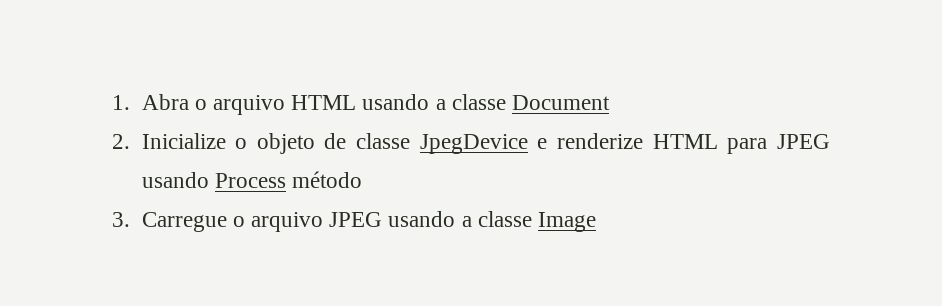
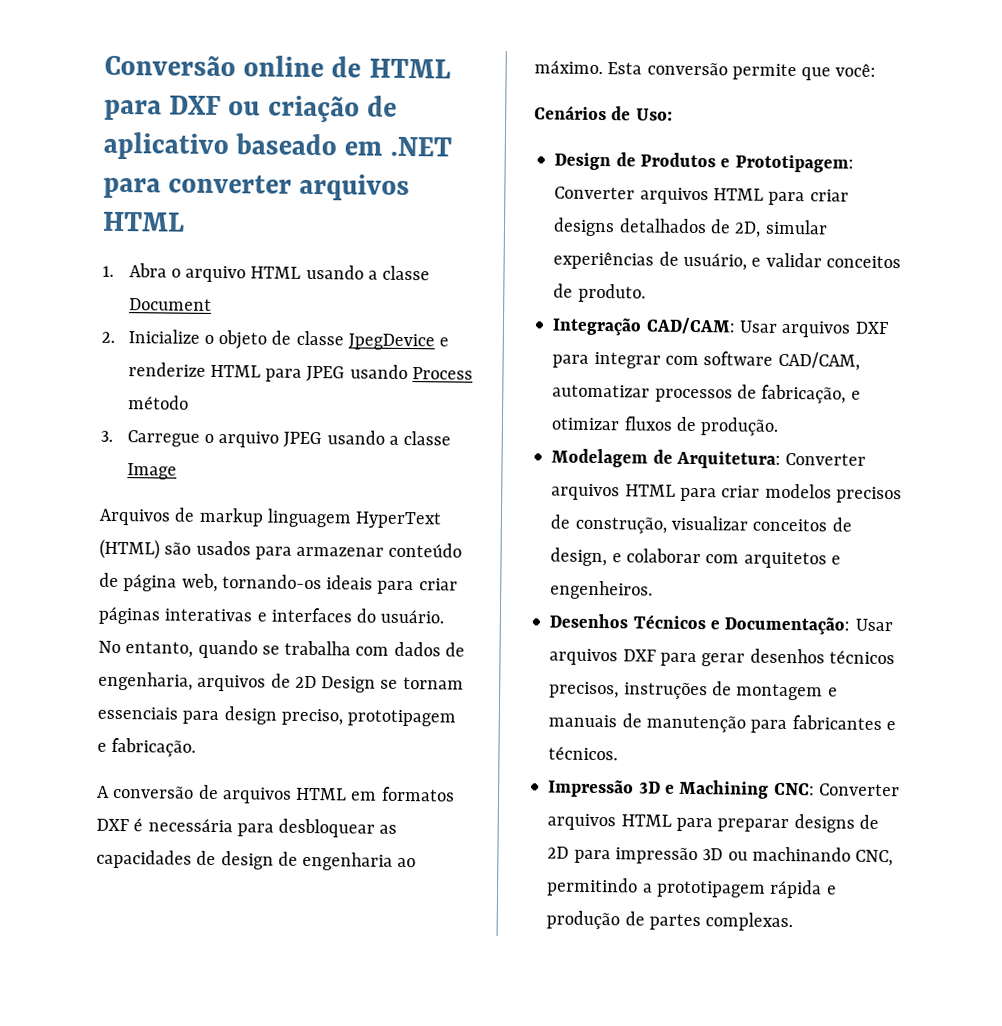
(112, 102) none -> [104,54,451,79] [104,95,397,123] [103,131,452,161] [103,173,411,202] [102,211,185,232] Conversão online de HTML para DXF ou criação de aplicativo baseado em .NET para converter arquivos HTML //
(596, 222) none -> [99,507,443,529] [99,538,463,560] [99,572,458,595] [98,606,445,625] [98,639,465,659] [98,671,464,693] [97,706,457,727] [97,737,197,757] [96,784,455,804] [96,818,398,838] [96,849,417,871] [534,60,877,81] [534,105,673,121] [554,152,854,173] [554,186,849,206] [553,217,828,238] [553,251,901,271] [553,283,646,303] [552,317,889,338] [552,351,860,371] [552,384,861,404] [551,416,780,436] [551,448,867,469] [551,483,902,504] [550,514,852,534] [550,547,841,569] [550,580,654,600] [549,613,893,635] [549,648,895,667] [549,681,838,701] [548,713,896,734] [548,746,619,761] [548,779,900,799] [547,813,879,833] [547,846,894,867] [546,877,837,899] [546,910,794,932] // Arquivos de markup linguagem HyperText (HTML) são usados para armazenar conteúdo de página web, tornando-os ideais para criar páginas interativas e interfaces do usuário. No entanto, quando se trabalha com dados de engenharia, arquivos de 2D Design se tornam essenciais para design preciso, prototipagem e fabricação. // A conversão de arquivos HTML em formatos DXF é necessária para desbloquear as capacidades de design de engenharia ao máximo. Esta conversão permite que você: // Cenários de Uso: // Design de Produtos e Prototipagem: Converter arquivos HTML para criar designs detalhados de 2D, simular experiências de usuário, e validar conceitos de produto. // Integração CAD/CAM: Usar arquivos DXF para integrar com software CAD/CAM, automatizar processos de fabricação, e otimizar fluxos de produção. // Modelagem de Arquitetura: Converter arquivos HTML para criar modelos precisos de construção, visualizar conceitos de design, e colaborar com arquitetos e engenheiros. // Desenhos Técnicos e Documentação: Usar arquivos DXF para gerar desenhos técnicos precisos, instruções de montagem e manuais de manutenção para fabricantes e técnicos. // Impressão 3D e Machining CNC: Converter arquivos HTML para preparar designs de 2D para impressão 3D ou machinando CNC, permitindo a prototipagem rápida e produção de partes complexas.

